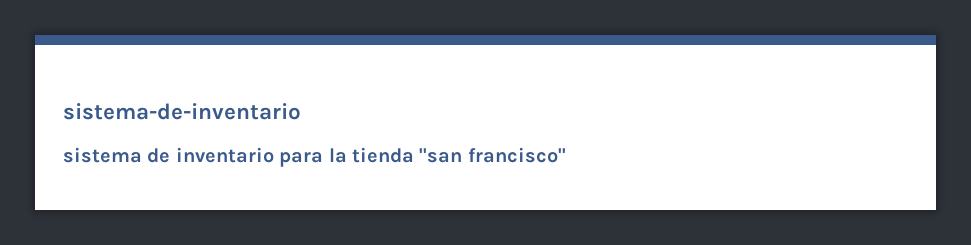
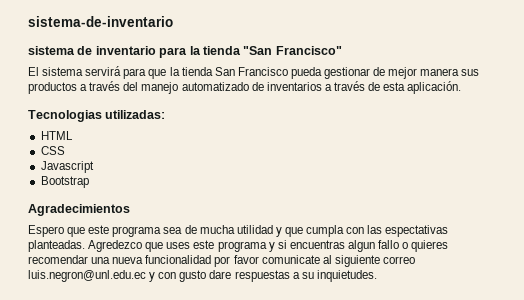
[419,147,566,163] "san francisco" -> [243,46,342,55] [28,66,480,79] [28,81,462,94] [28,110,166,122] [40,131,73,140] [40,146,65,155] [40,161,94,173] [40,176,89,188] [28,204,130,216] [28,225,449,237] [28,240,449,252] [28,255,415,267] [28,270,377,282] "San Francisco" // El sistema servirá para que la tienda San Francisco pueda gestionar de mejor manera sus productos a través del manejo automatizado de inventarios a través de esta aplicación. // Tecnologias utilizadas: // HTML // CSS // Javascript // Bootstrap // Agradecimientos // Espero que este programa sea de mucha utilidad y que cumpla con las espectativas planteadas. Agredezco que uses este programa y si encuentras algun fallo o quieres recomendar una nueva funcionalidad por favor comunicate al siguiente correo luis.negron@unl.edu.ec y con gusto dare respuestas a su inquietudes.

